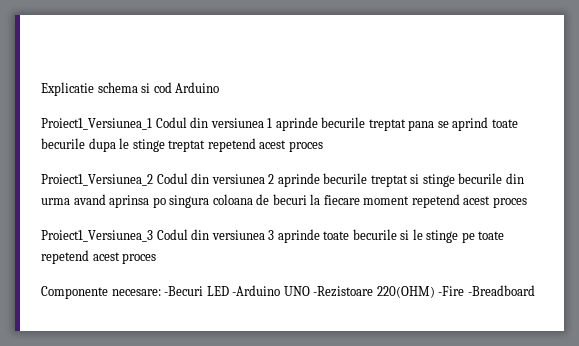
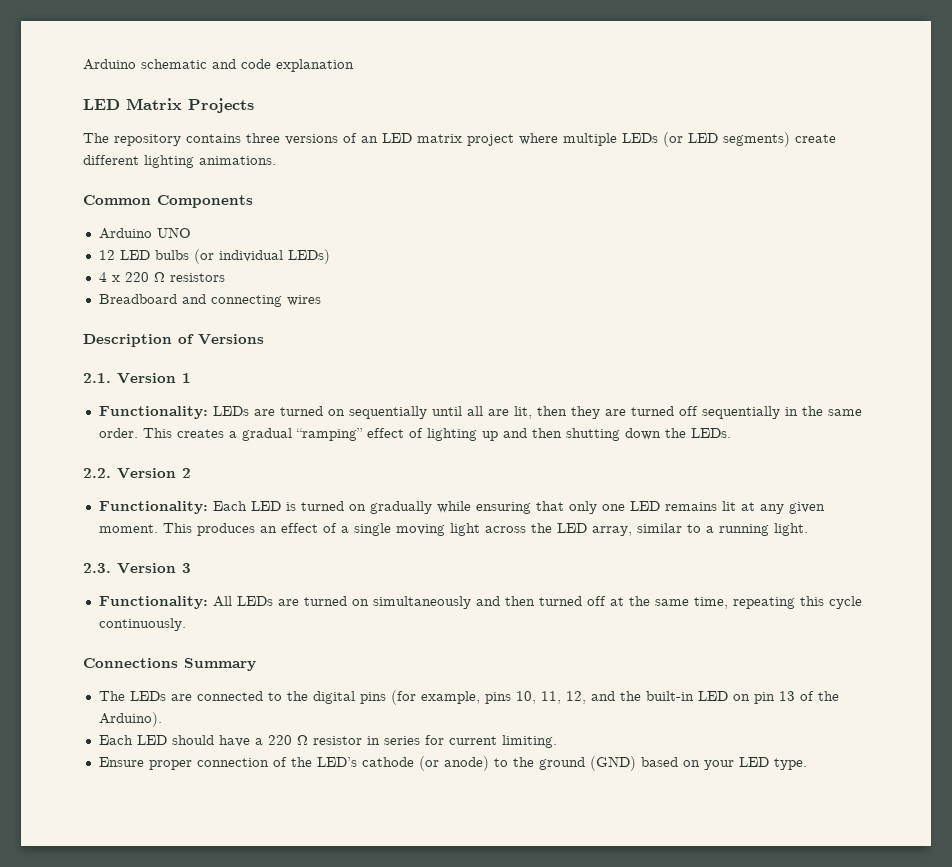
[41,82,220,96] [41,117,518,131] [41,138,323,152] [41,173,524,187] [41,194,527,208] [41,229,505,243] [41,250,157,264] [41,285,535,299] Explicatie schema si cod Arduino // Proiect1_Versiunea_1 Codul din versiunea 1 aprinde becurile treptat pana se aprind toate becurile dupa le stinge treptat repetend acest proces // Proiect1_Versiunea_2 Codul din versiunea 2 aprinde becurile treptat si stinge becurile din urma avand aprinsa po singura coloana de becuri la fiecare moment repetend acest proces // Proiect1_Versiunea_3 Codul din versiunea 3 aprinde toate becurile si le stinge pe toate repetend acest proces // Componente necesare: -Becuri LED -Arduino UNO -Rezistoare 220(OHM) -Fire -Breadboard -> [83,59,354,72] [83,98,254,113] [83,132,836,147] [83,155,276,168] [83,195,253,208] [98,227,191,239] [98,249,330,264] [98,272,225,282] [98,294,321,307] [83,334,264,347] [83,373,191,384] [98,406,862,419] [98,428,731,441] [83,468,191,479] [98,501,825,514] [98,523,808,536] [83,563,191,574] [98,596,862,609] [98,618,186,631] [83,658,256,671] [98,690,839,705] [98,712,162,727] [98,735,557,748] [98,756,807,771] Arduino schematic and code explanation // LED Matrix Projects // The repository contains three versions of an LED matrix project where multiple LEDs (or LED segments) create different lighting animations. // Common Components // Arduino UNO // 12 LED bulbs (or individual LEDs) // 4 x 220 Ω resistors // Breadboard and connecting wires // Description of Versions // 2.1. Version 1 // Functionality: LEDs are turned on sequentially until all are lit, then they are turned off sequentially in the same order. This creates a gradual “ramping” effect of lighting up and then shutting down the LEDs. // 2.2. Version 2 // Functionality: Each LED is turned on gradually while ensuring that only one LED remains lit at any given moment. This produces an effect of a single moving light across the LED array, similar to a running light. // 2.3. Version 3 // Functionality: All LEDs are turned on simultaneously and then turned off at the same time, repeating this cycle continuously. // Connections Summary // The LEDs are connected to the digital pins (for example, pins 10, 11, 12, and the built-in LED on pin 13 of the Arduino). // Each LED should have a 220 Ω resistor in series for current limiting. // Ensure proper connection of the LED’s cathode (or anode) to the ground (GND) based on your LED type.

